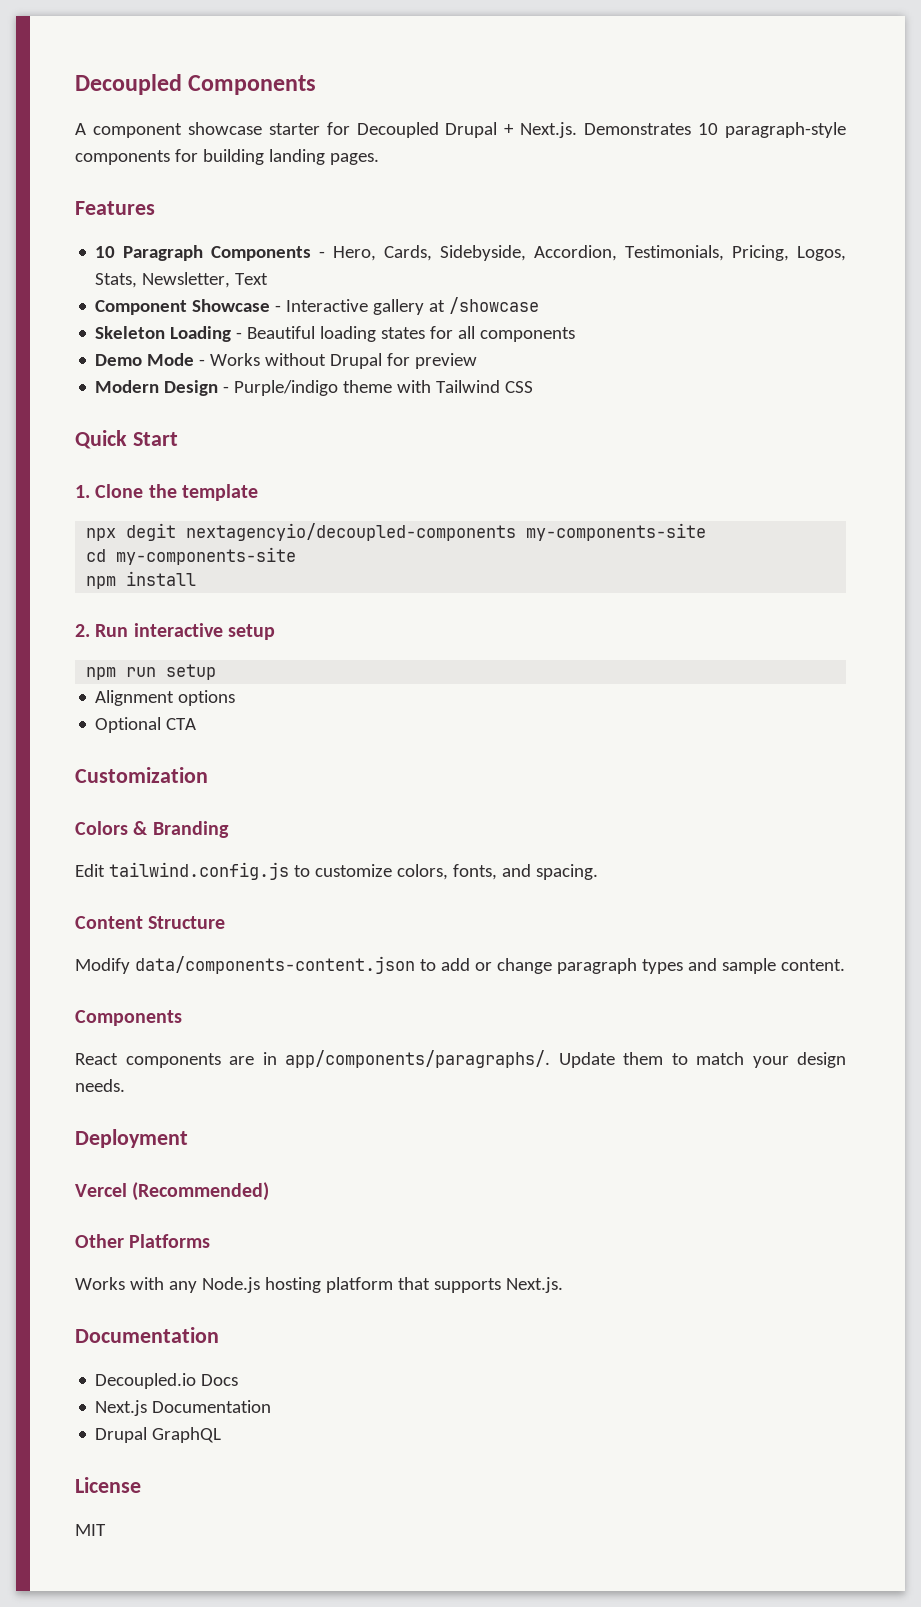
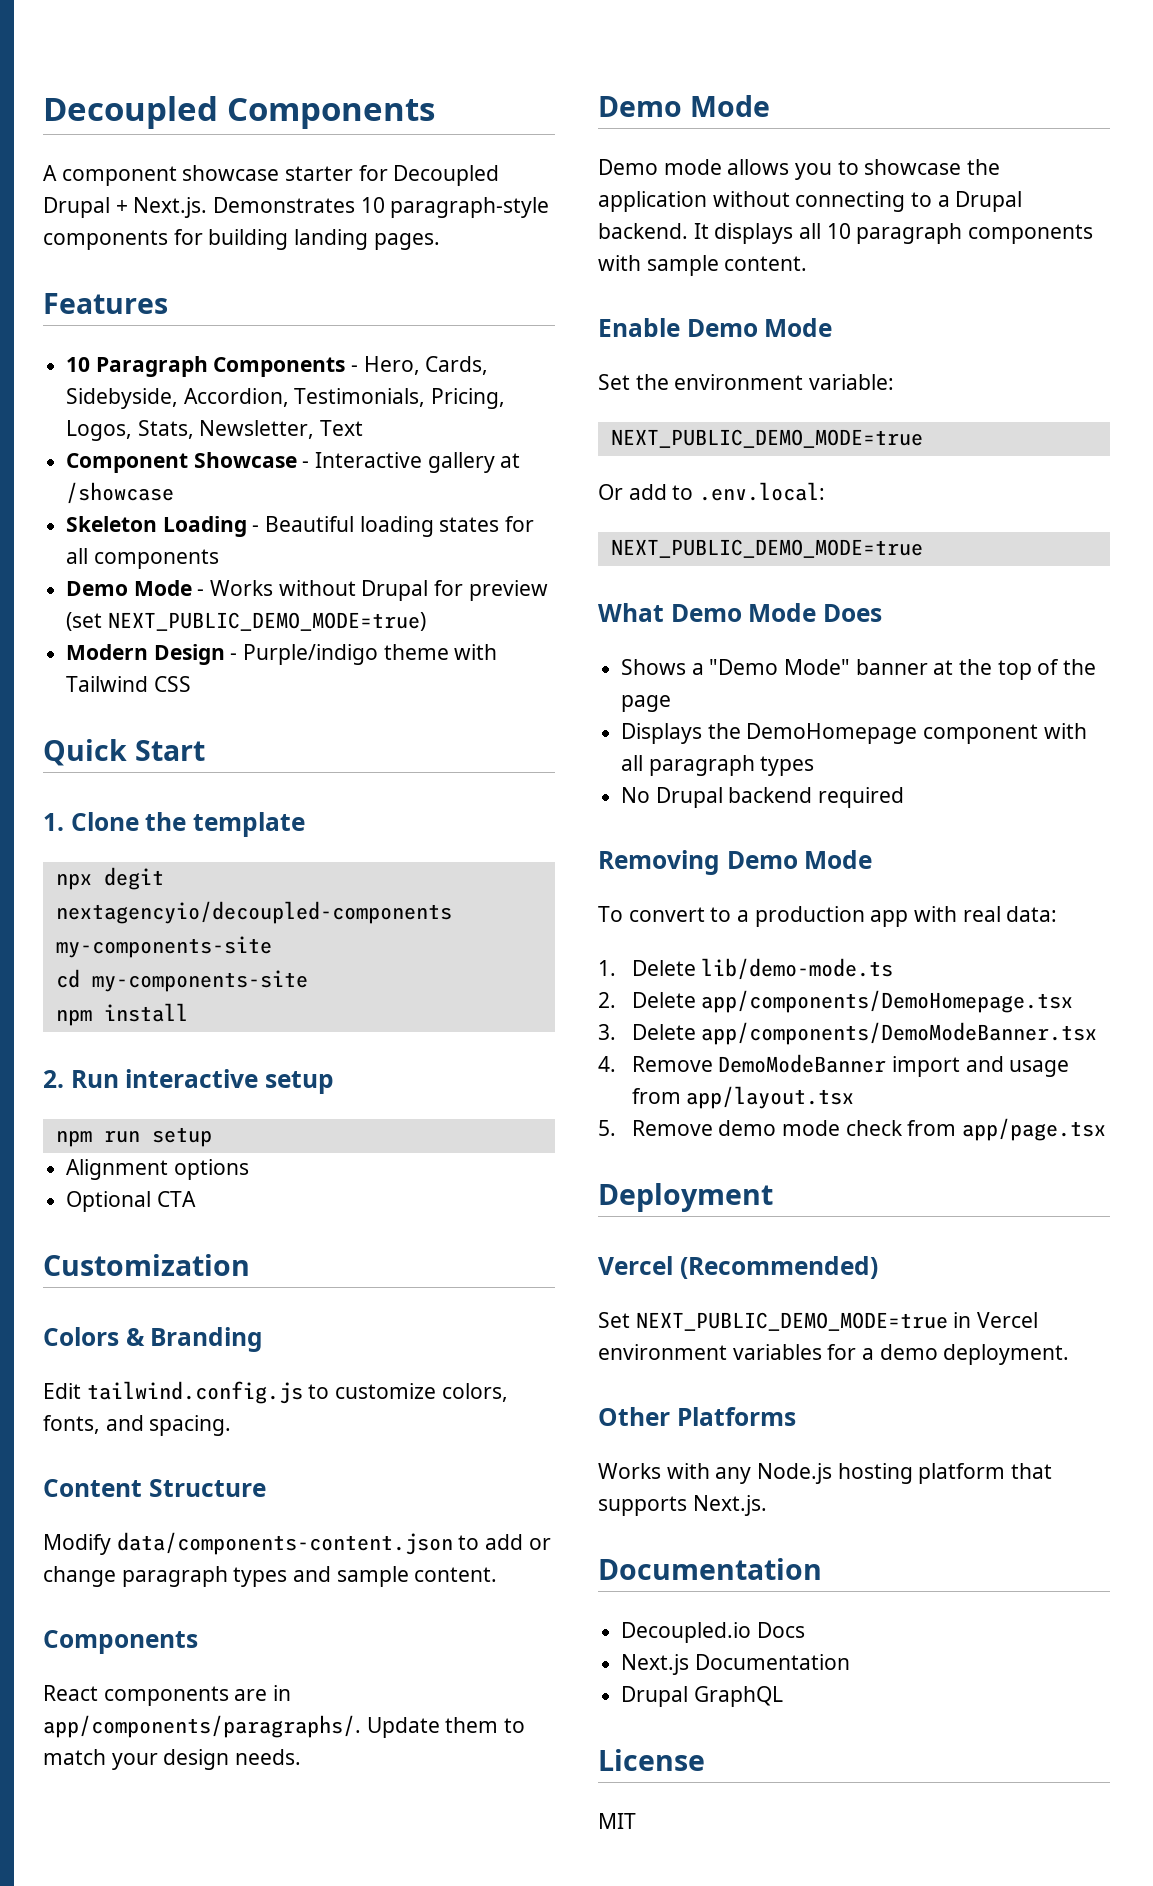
(478, 361) none -> [66,612,426,631] (set NEXT_PUBLIC_DEMO_MODE=true)
[75,1129,188,1148] [75,1182,270,1201] Deployment // Vercel (Recommended) -> [598,95,770,117] [598,159,1001,180] [598,191,1023,212] [598,223,1094,244] [598,255,808,276] [598,318,833,337] [598,374,895,390] [610,429,923,448] [598,482,826,501] [610,539,923,558] [598,603,882,622] [621,659,1097,680] [621,695,672,712] [621,723,1087,744] [621,755,815,776] [621,787,905,808] [598,850,873,875] [598,906,1058,927] [598,958,894,980] [598,990,1074,1013] [598,1022,1098,1045] [598,1054,1070,1077] [631,1086,855,1109] [598,1118,1107,1141] [598,1183,773,1212] [598,1256,878,1279] [598,1312,1039,1331] [598,1344,1070,1365] Demo Mode // Demo mode allows you to showcase the application without connecting to a Drupal backend. It displays all 10 paragraph components with sample content. // Enable Demo Mode // Set the environment variable: // NEXT_PUBLIC_DEMO_MODE=true // Or add to .env.local: // NEXT_PUBLIC_DEMO_MODE=true // What Demo Mode Does // Shows a "Demo Mode" banner at the top of the page // Displays the DemoHomepage component with all paragraph types // No Drupal backend required // Removing Demo Mode // To convert to a production app with real data: // 1. Delete lib/demo-mode.ts // 2. Delete app/components/DemoHomepage.tsx // 3. Delete app/components/DemoModeBanner.tsx // 4. Remove DemoModeBanner import and usage from app/layout.tsx // 5. Remove demo mode check from app/page.tsx // Deployment // Vercel (Recommended) // Set NEXT_PUBLIC_DEMO_MODE=true in Vercel environment variables for a demo deployment.

